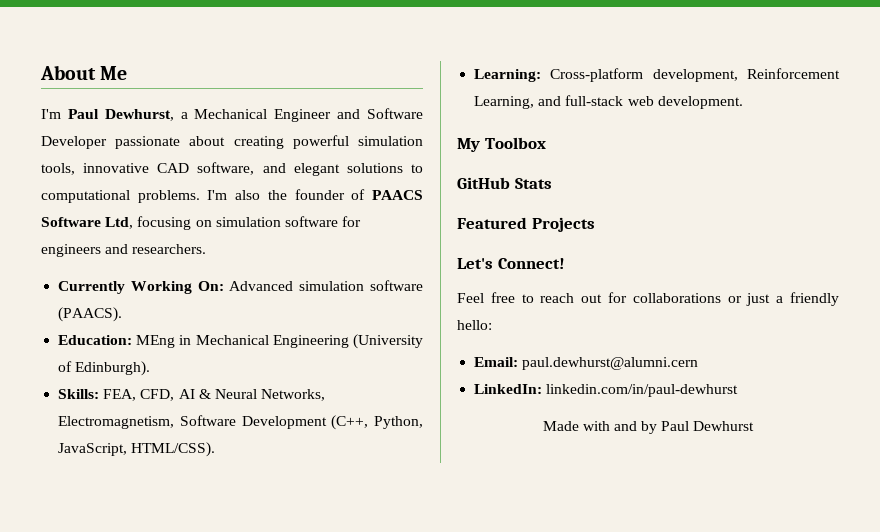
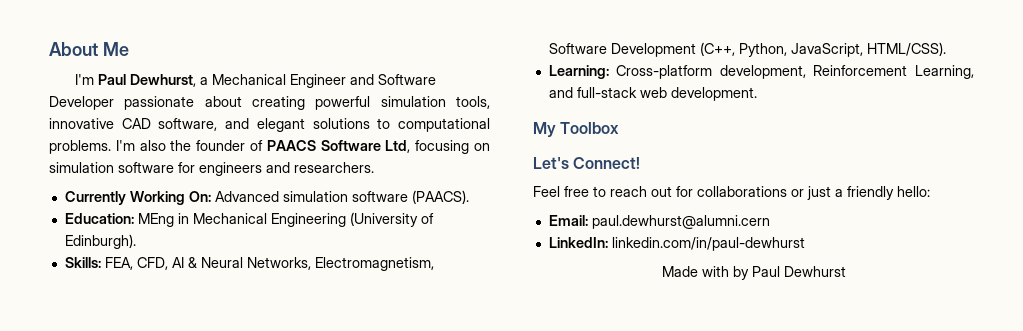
[457,177,552,189] [457,217,595,232] // GitHub Stats // Featured Projects -> (620, 128) none
[613,421,637,431] and -> (729, 271) none

